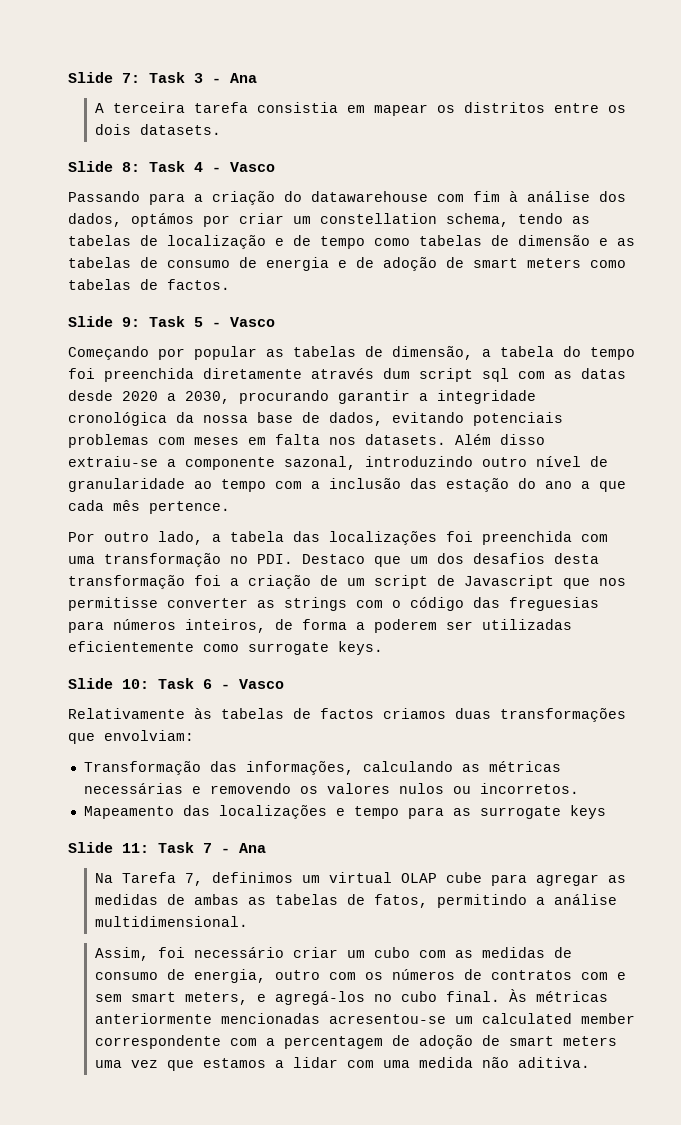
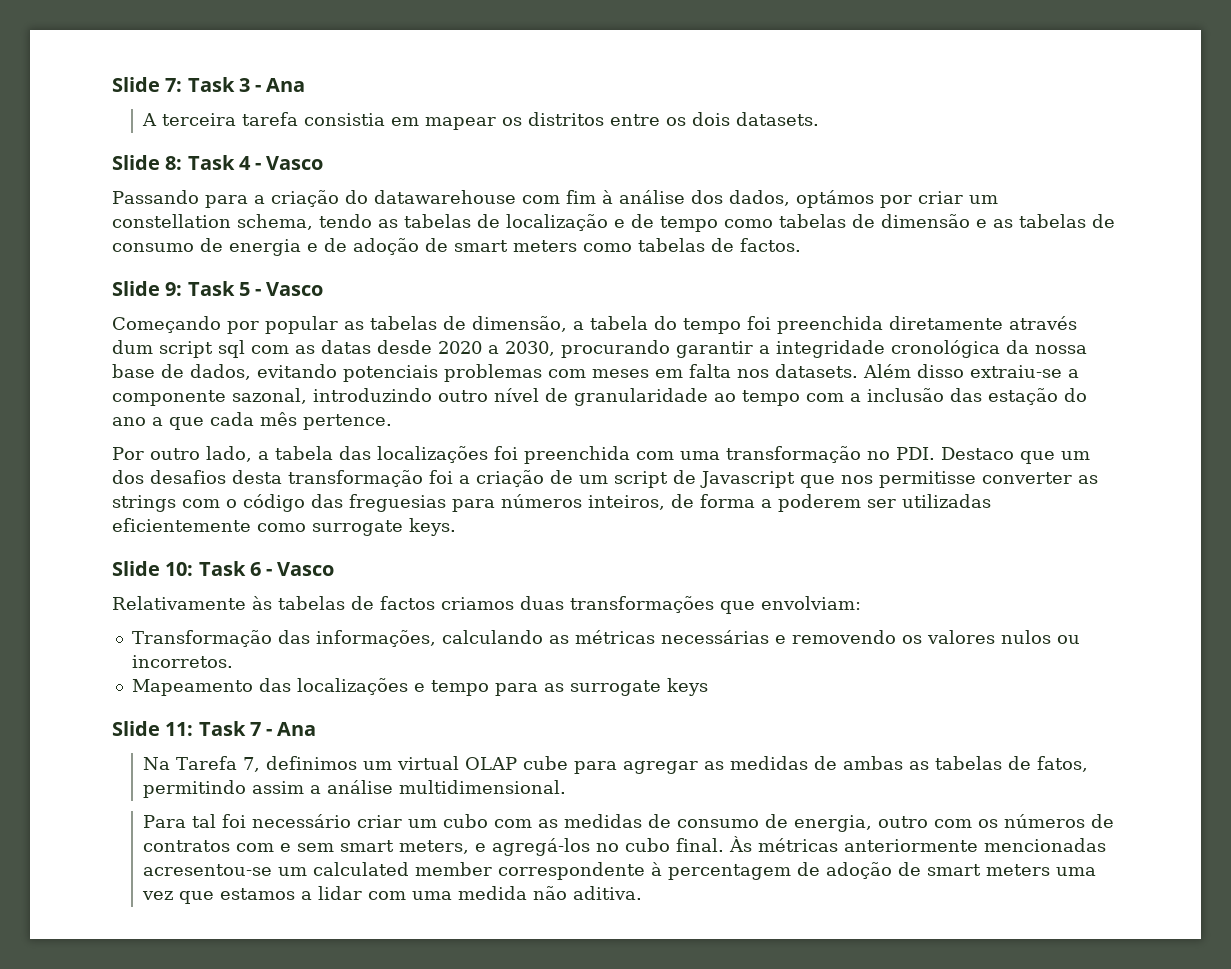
(527, 901) none -> [252,781,305,794] assim
[94,947,149,961] Assim, -> [143,814,217,828] Para tal
[229,1038,275,1046] com a -> [651,862,663,876] à

